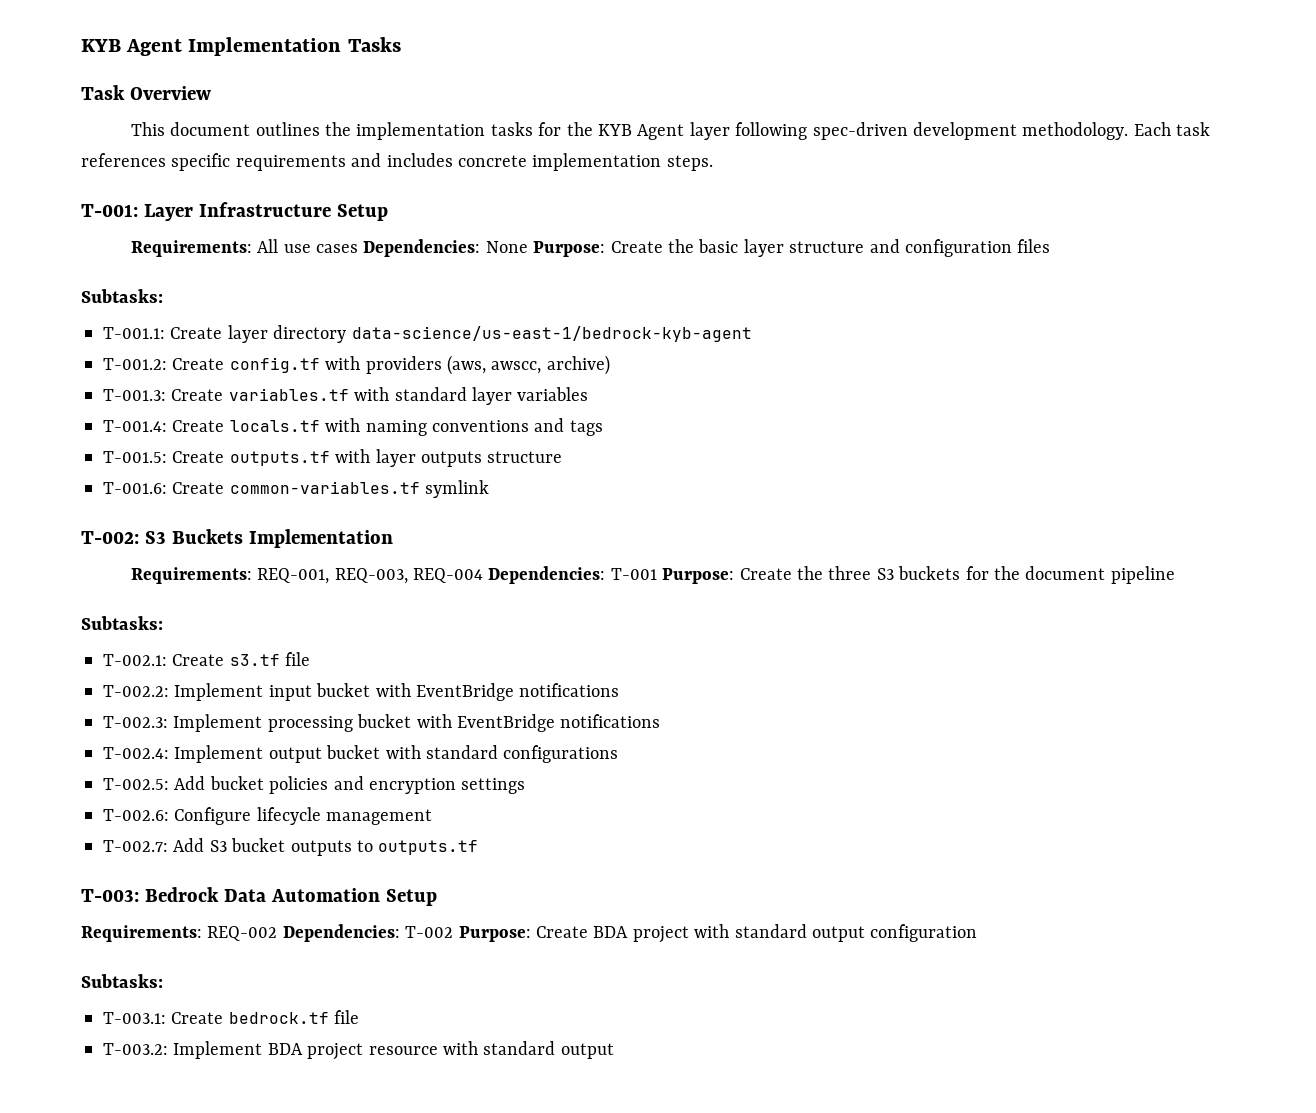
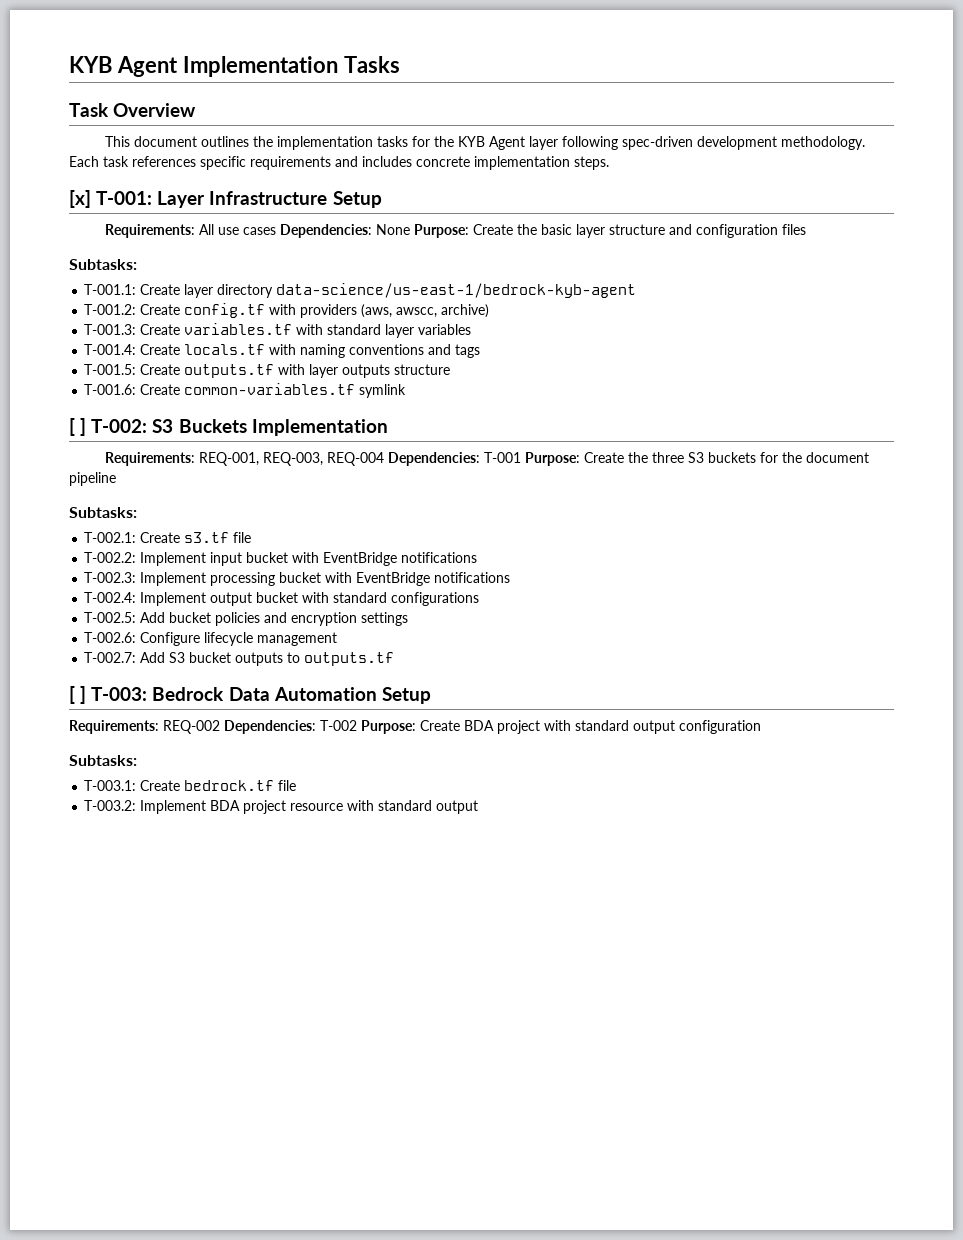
(713, 163) none -> [69,190,91,208] [x]
(490, 489) none -> [69,418,87,436] [ ]
(479, 847) none -> [69,686,87,704] [ ]

